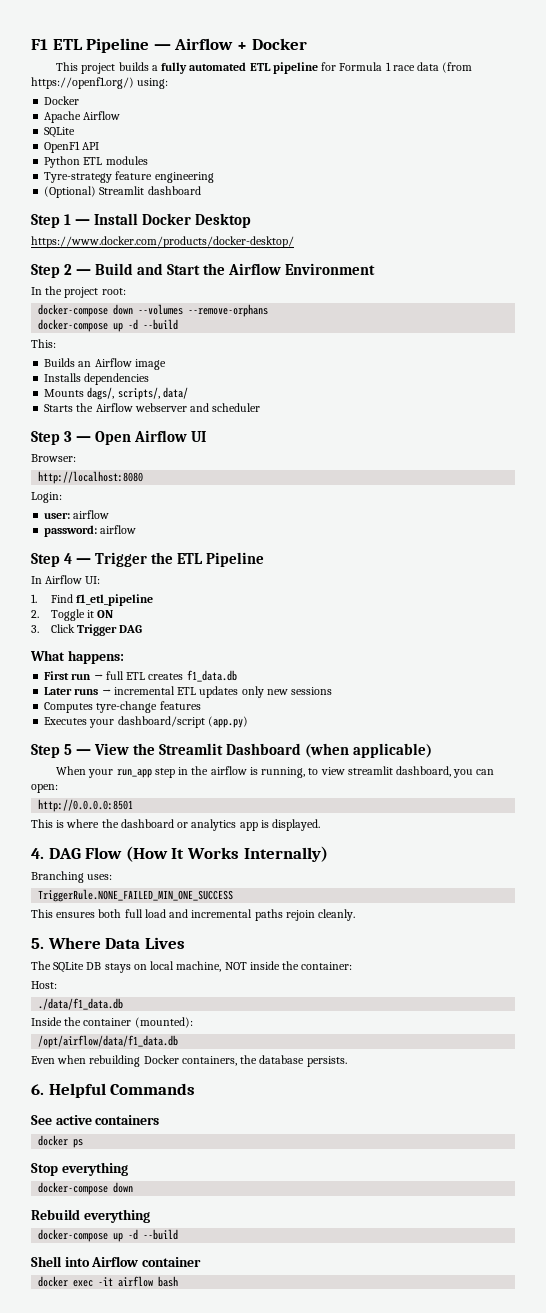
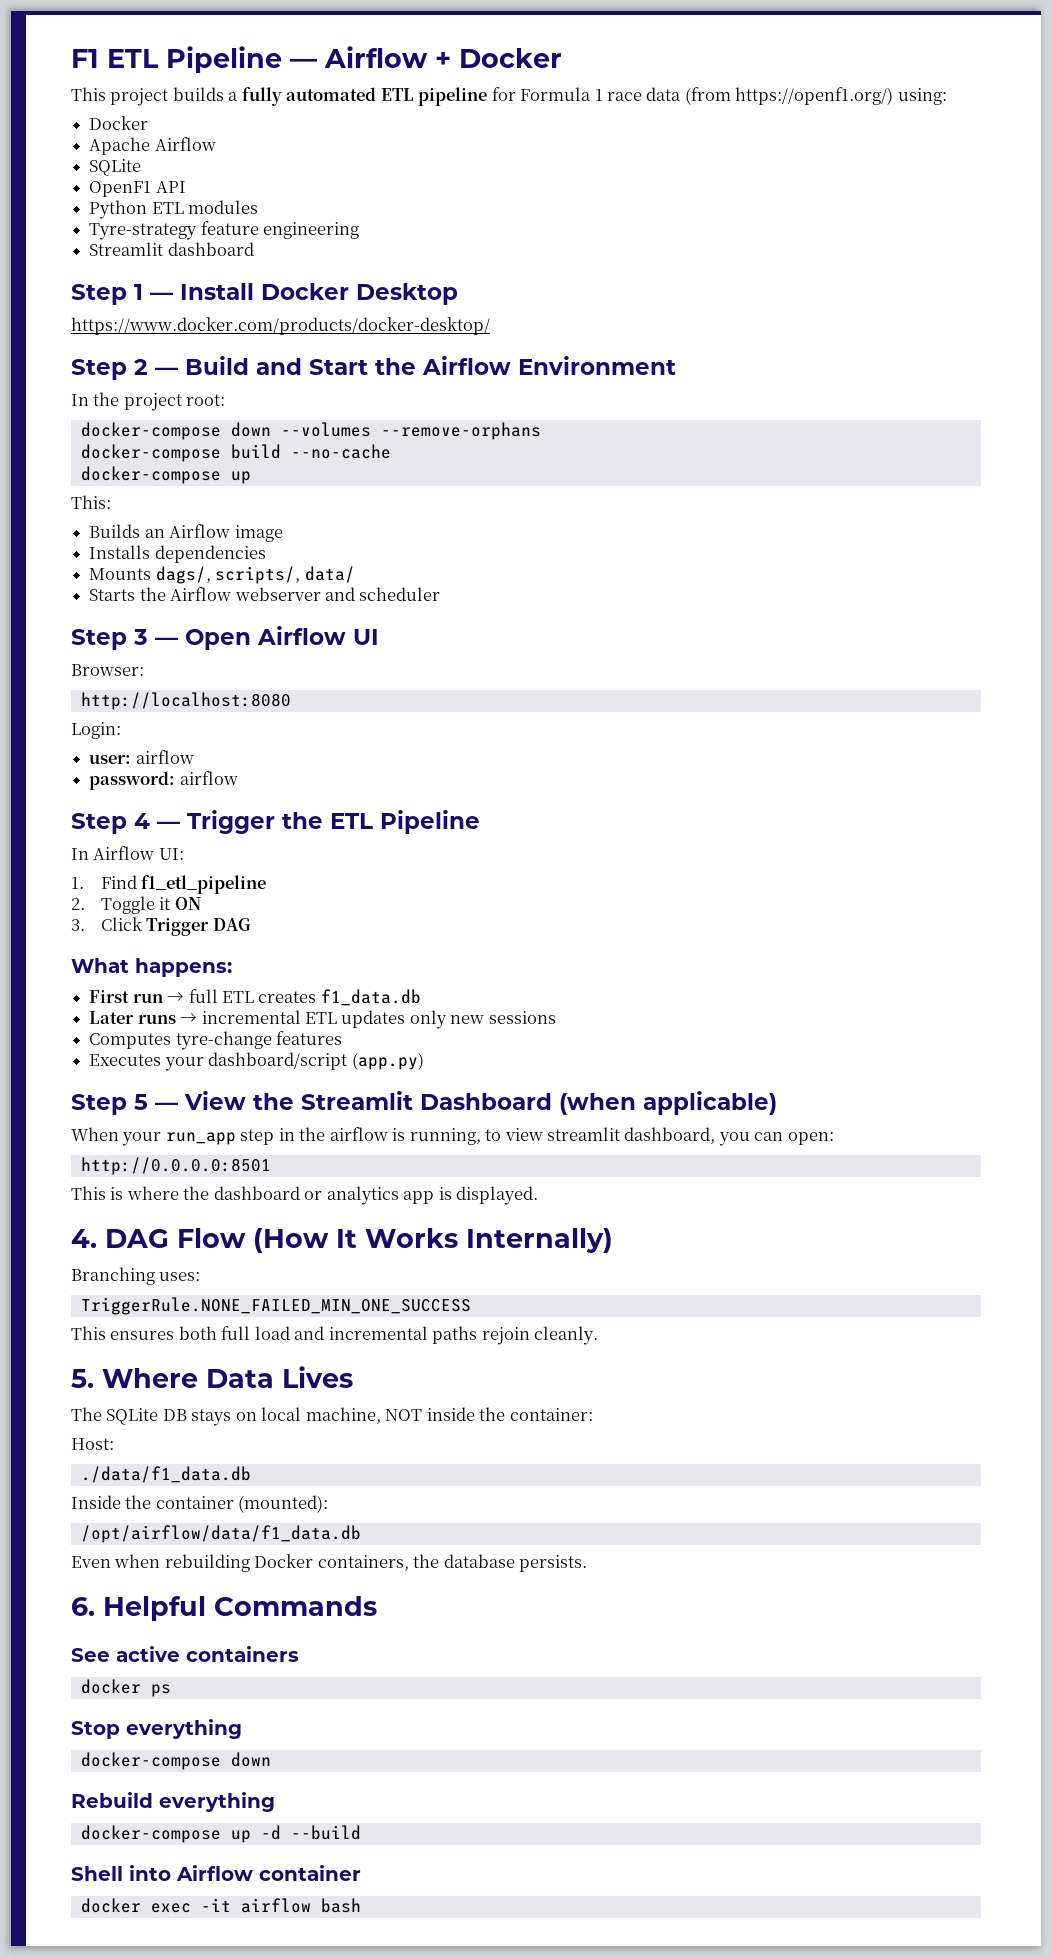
[44,186,97,198] (Optional) -> (360, 230) none
[38,319,179,332] // docker-compose up -d --build -> [80,444,391,462] [80,466,251,484] // docker-compose build --no-cache // docker-compose up

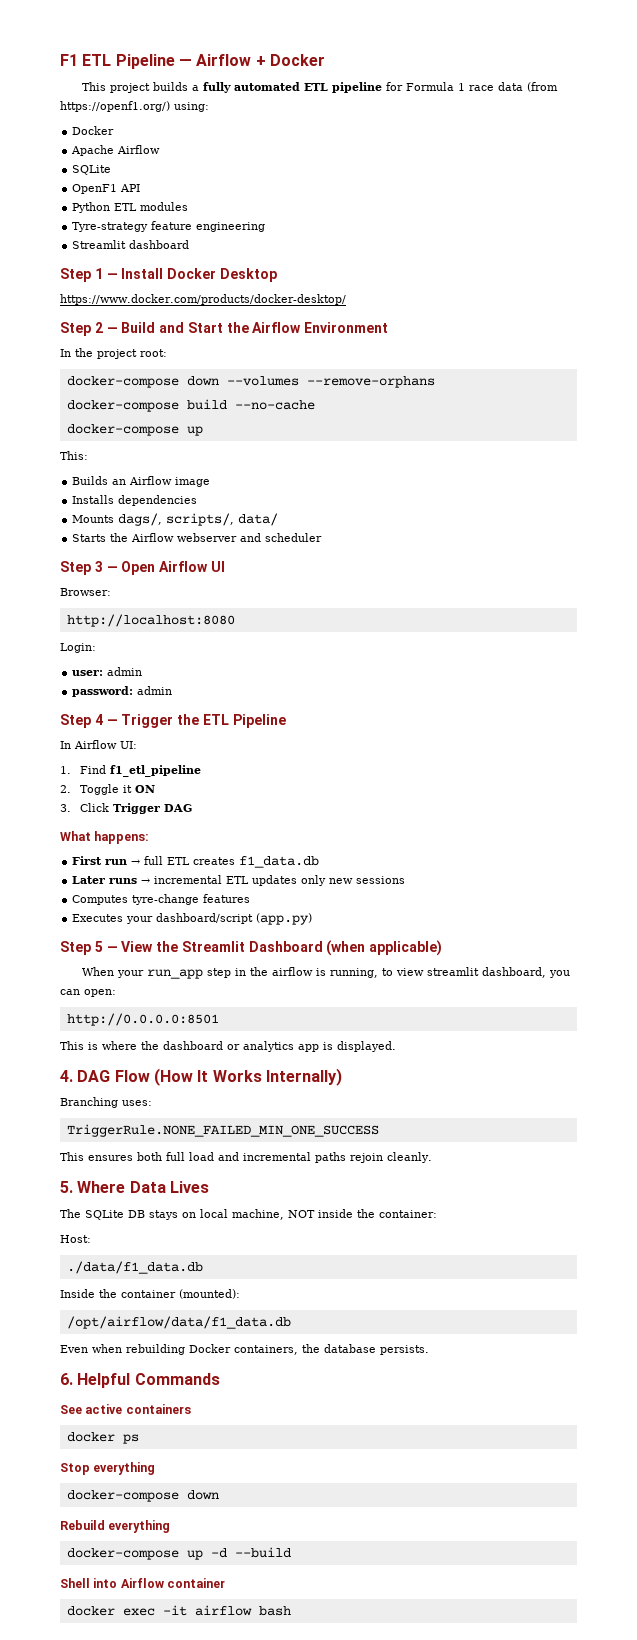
[135,750,194,764] airflow -> [107,667,143,676] admin
[179,771,238,785] airflow -> [137,686,173,695] admin

